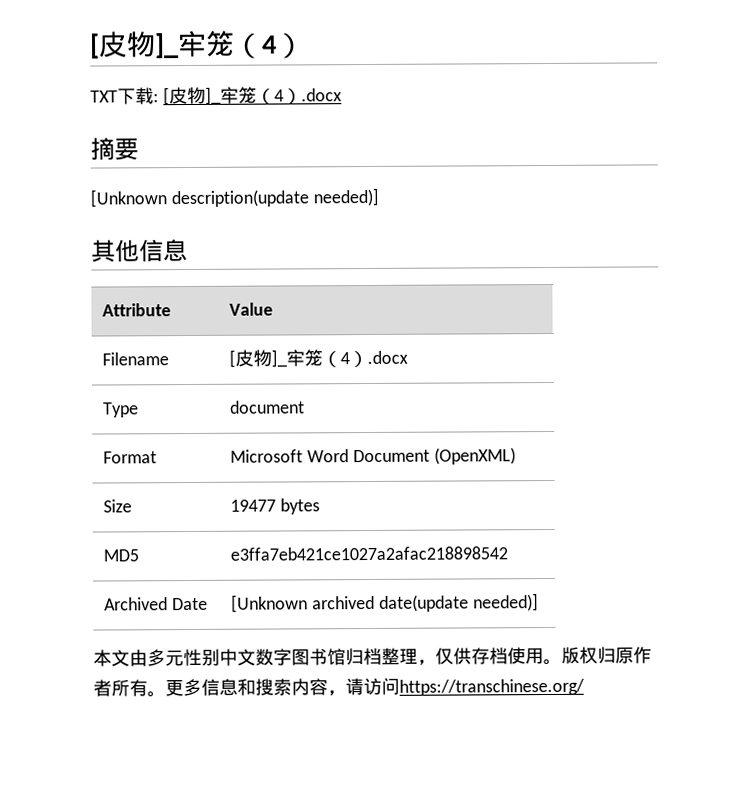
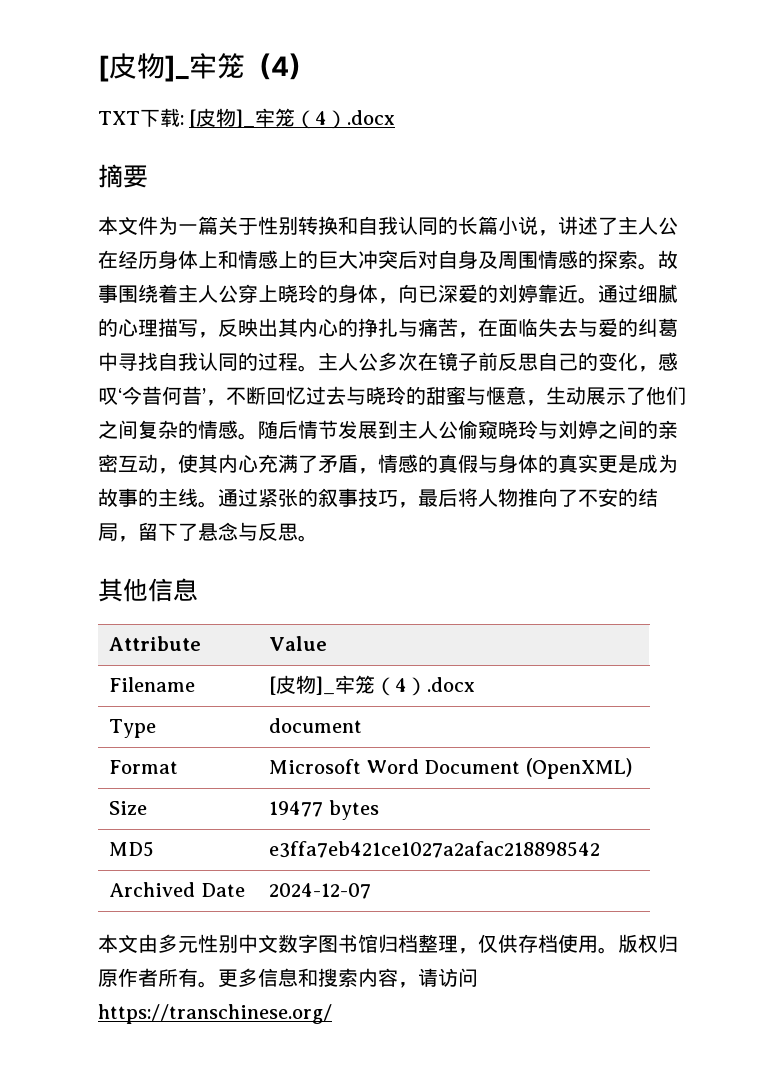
[90,187,379,208] [Unknown description(update needed)] -> [98,216,678,236] [98,250,678,270] [98,284,678,304] [98,318,678,338] [98,352,678,372] [98,386,686,406] [98,420,678,440] [98,454,678,474] [98,488,658,508] [98,522,318,542] 本文件为一篇关于性别转换和自我认同的长篇小说，讲述了主人公在经历身体上和情感上的巨大冲突后对自身及周围情感的探索。故事围绕着主人公穿上晓玲的身体，向已深爱的刘婷靠近。通过细腻的心理描写，反映出其内心的挣扎与痛苦，在面临失去与爱的纠葛中寻找自我认同的过程。主人公多次在镜子前反思自己的变化，感叹‘今昔何昔’，不断回忆过去与晓玲的甜蜜与惬意，生动展示了他们之间复杂的情感。随后情节发展到主人公偷窥晓玲与刘婷之间的亲密互动，使其内心充满了矛盾，情感的真假与身体的真实更是成为故事的主线。通过紧张的叙事技巧，最后将人物推向了不安的结局，留下了悬念与反思。
[231,593,539,613] [Unknown archived date(update needed)] -> [269,883,372,899] 2024-12-07

